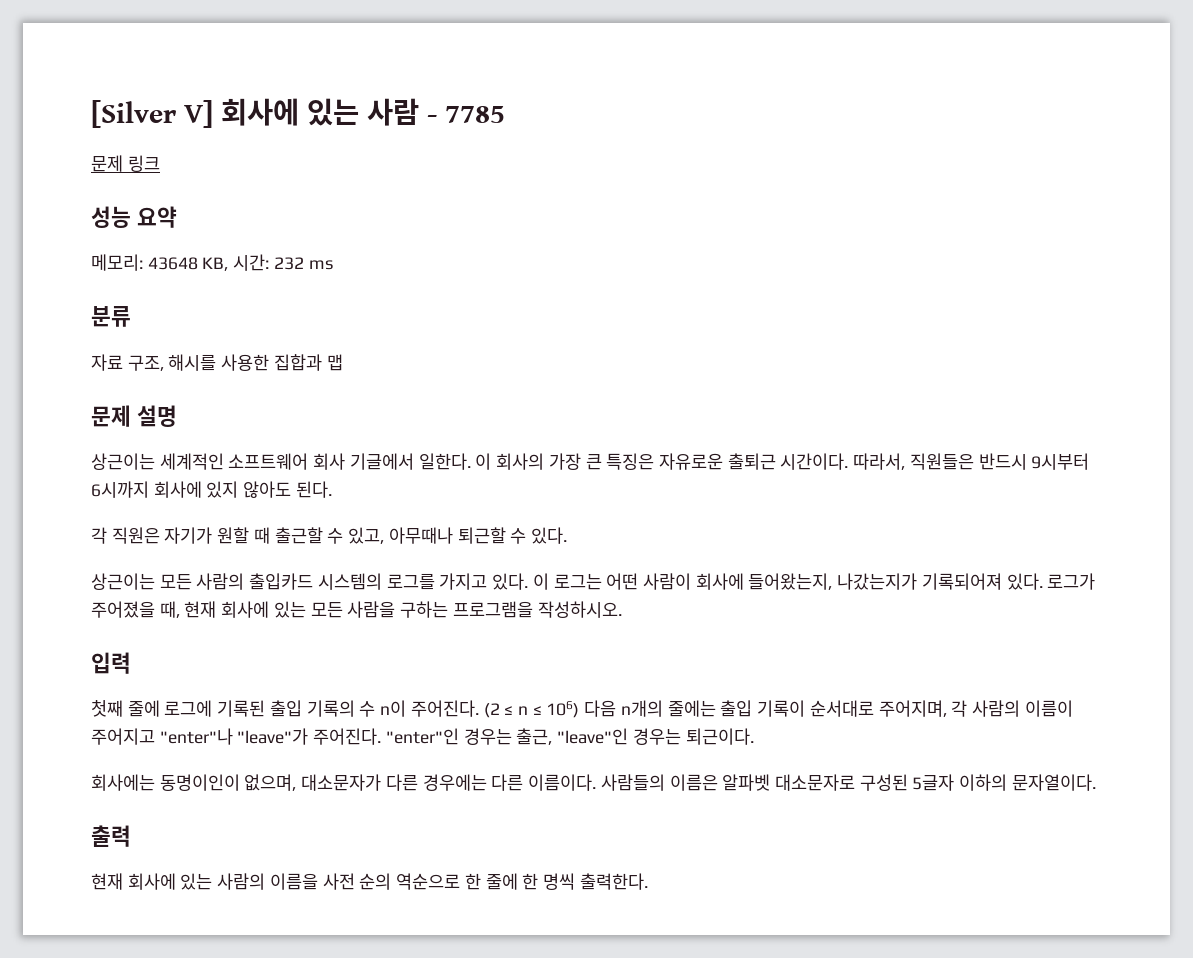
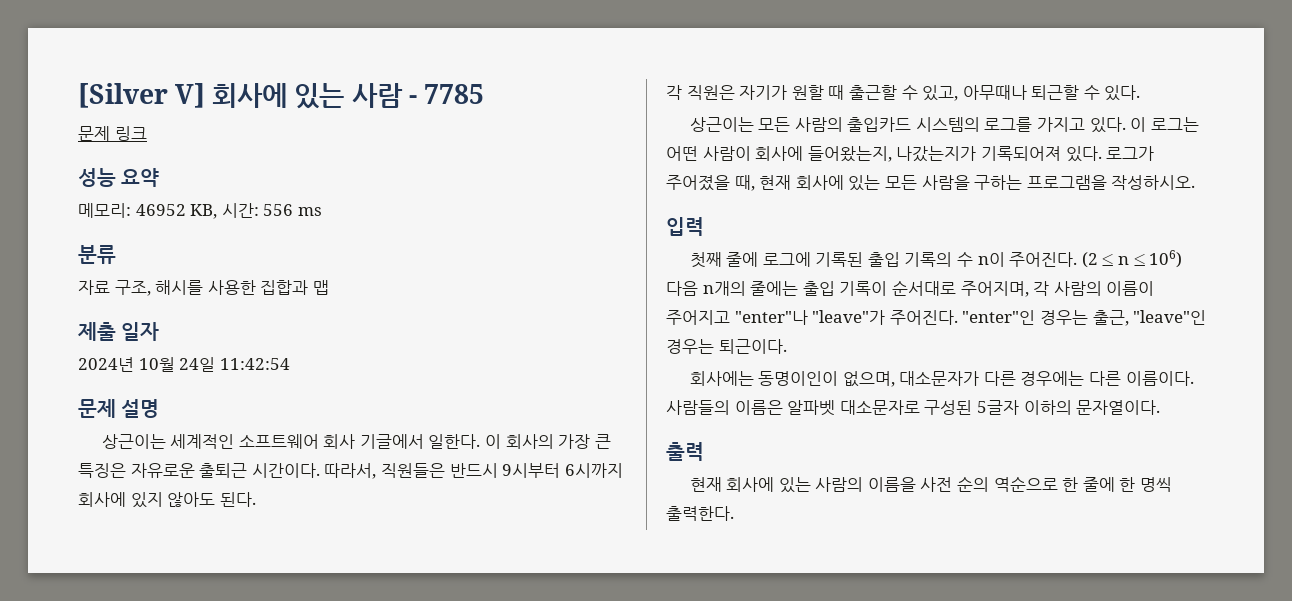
[147,257,198,270] 43648 -> [135,204,186,216] 46952
[273,257,304,270] 232 -> [263,204,294,216] 556
(343, 362) none -> [78,322,160,341] [78,357,290,372] // 제출 일자 // 2024년 10월 24일 11:42:54

